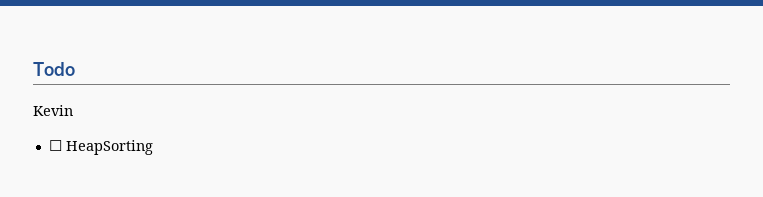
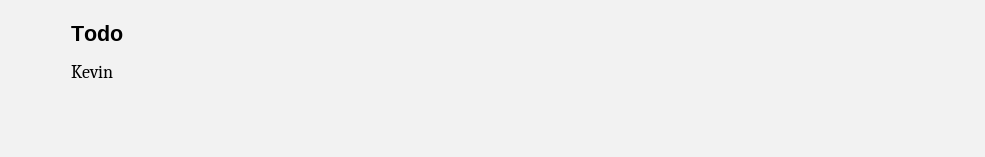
[48,140,153,155] // ☐ HeapSorting -> (113, 71) none

